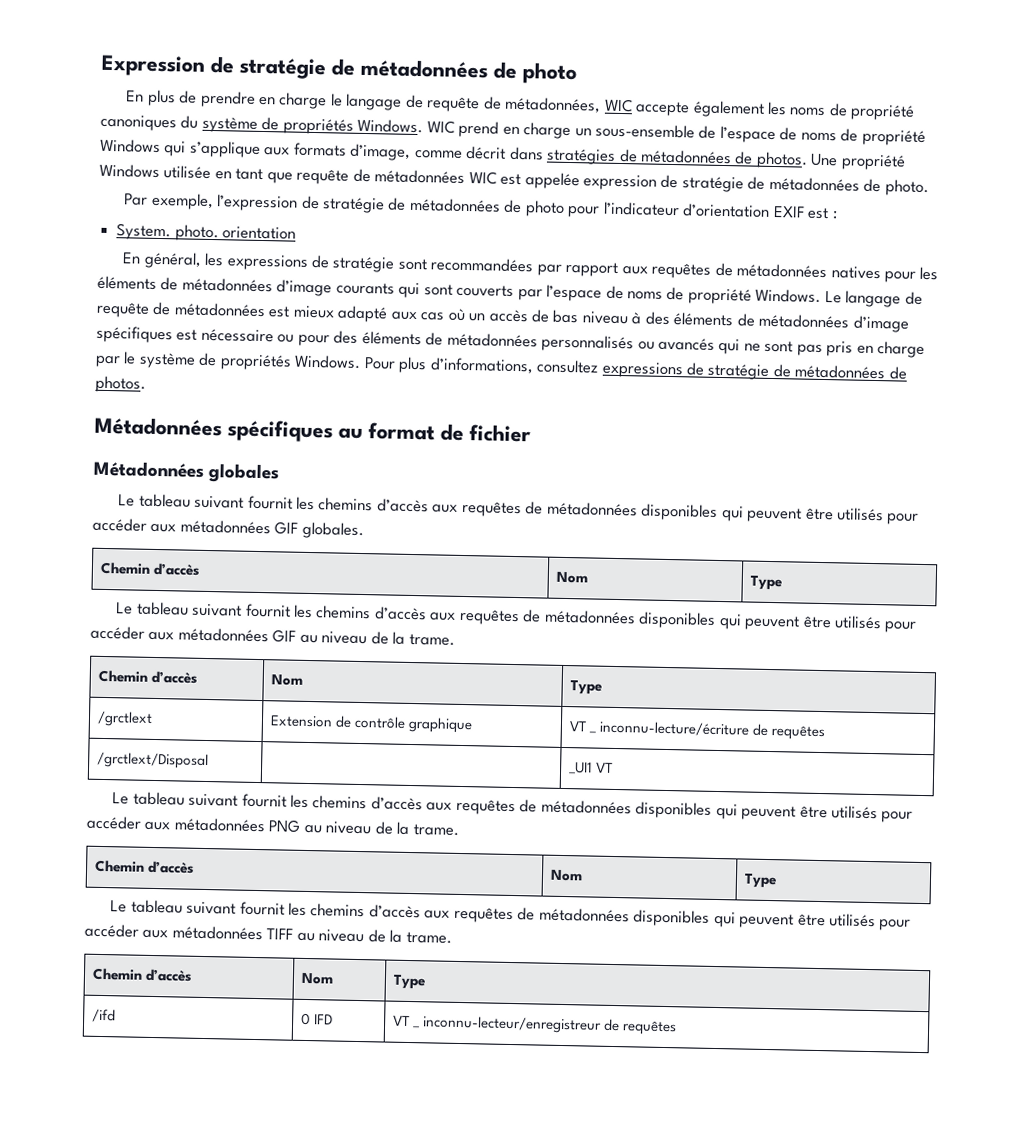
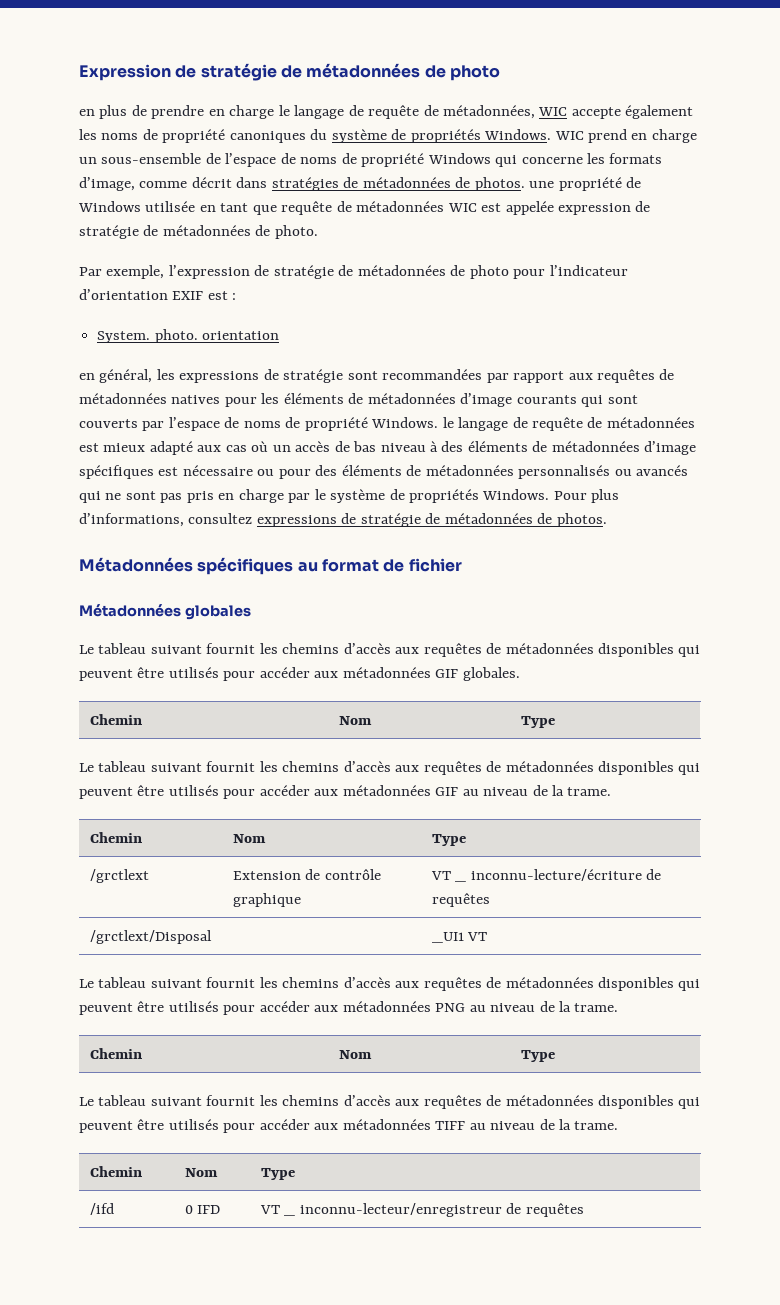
[126,90,145,102] En -> [79,109,95,116] en
[188,140,291,158] s’applique aux -> [521,153,606,164] concerne les
[810,153,906,171] Une propriété -> [529,177,642,191] une propriété de
[122,252,142,264] En -> [79,373,95,380] en
[824,290,842,304] Le -> [442,417,454,428] le
[153,562,201,576] d’accès -> (142, 719) none
[151,670,198,684] d’accès -> (142, 837) none
[147,860,195,874] d’accès -> (142, 1053) none
[145,968,193,982] d’accès -> (142, 1171) none

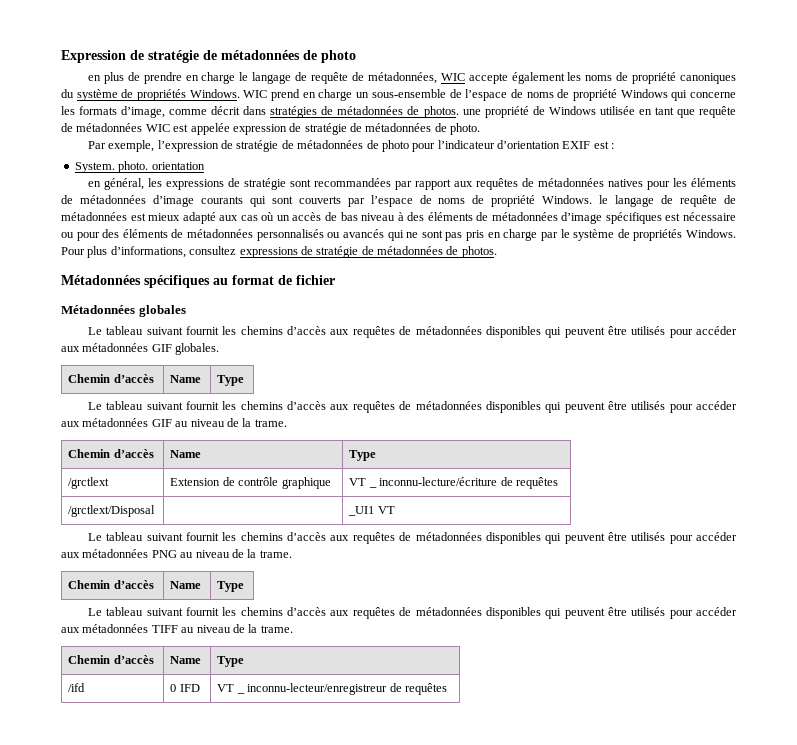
[338,716,372,725] | Nom -> [113,374,154,383] [170,375,202,383] d’accès | Name
[232,834,266,843] | Nom -> [113,449,154,458] [170,450,202,458] d’accès | Name
[338,1050,372,1059] | Nom -> [113,580,154,589] [170,581,202,589] d’accès | Name
[184,1168,218,1177] | Nom -> [113,655,154,664] [170,656,202,664] d’accès | Name

